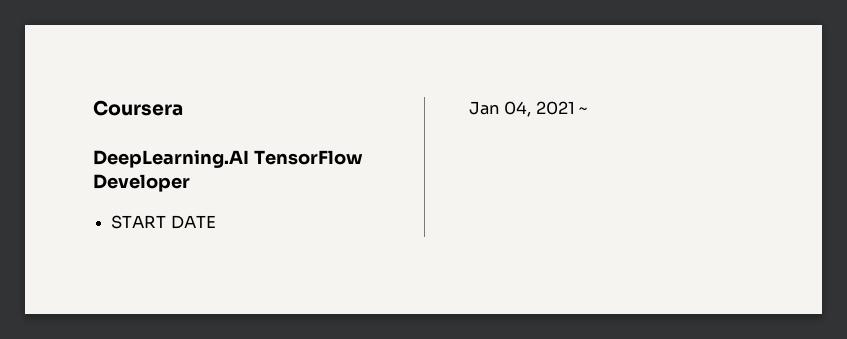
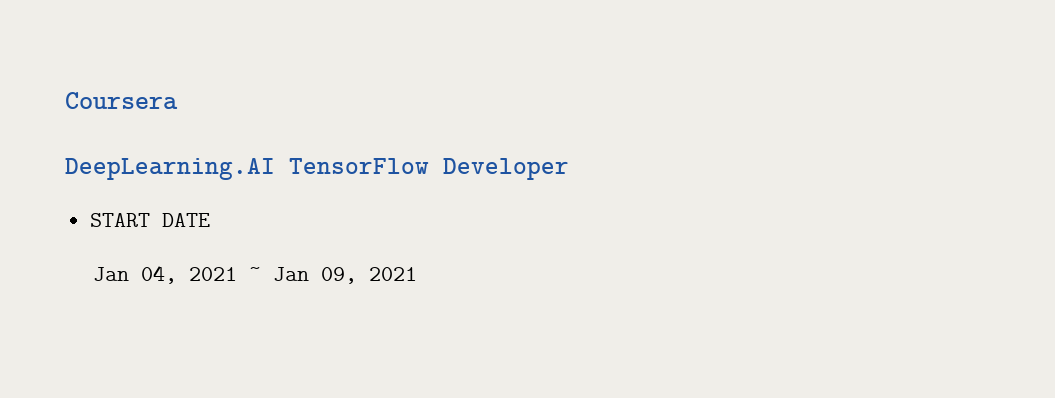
(588, 110) none -> [272,267,417,284] Jan 09, 2021

